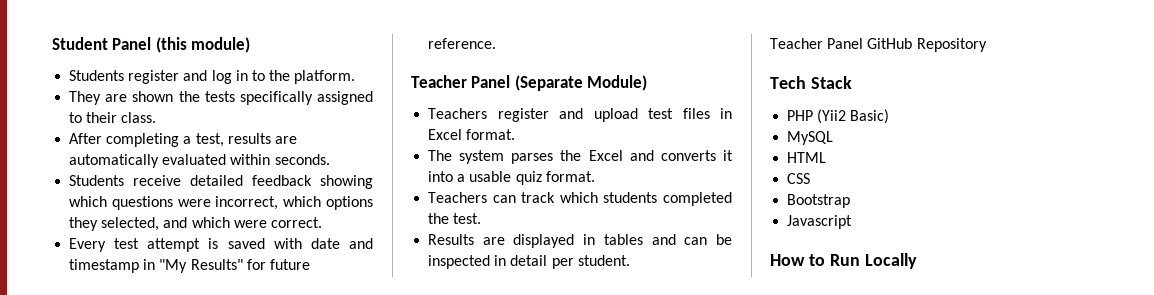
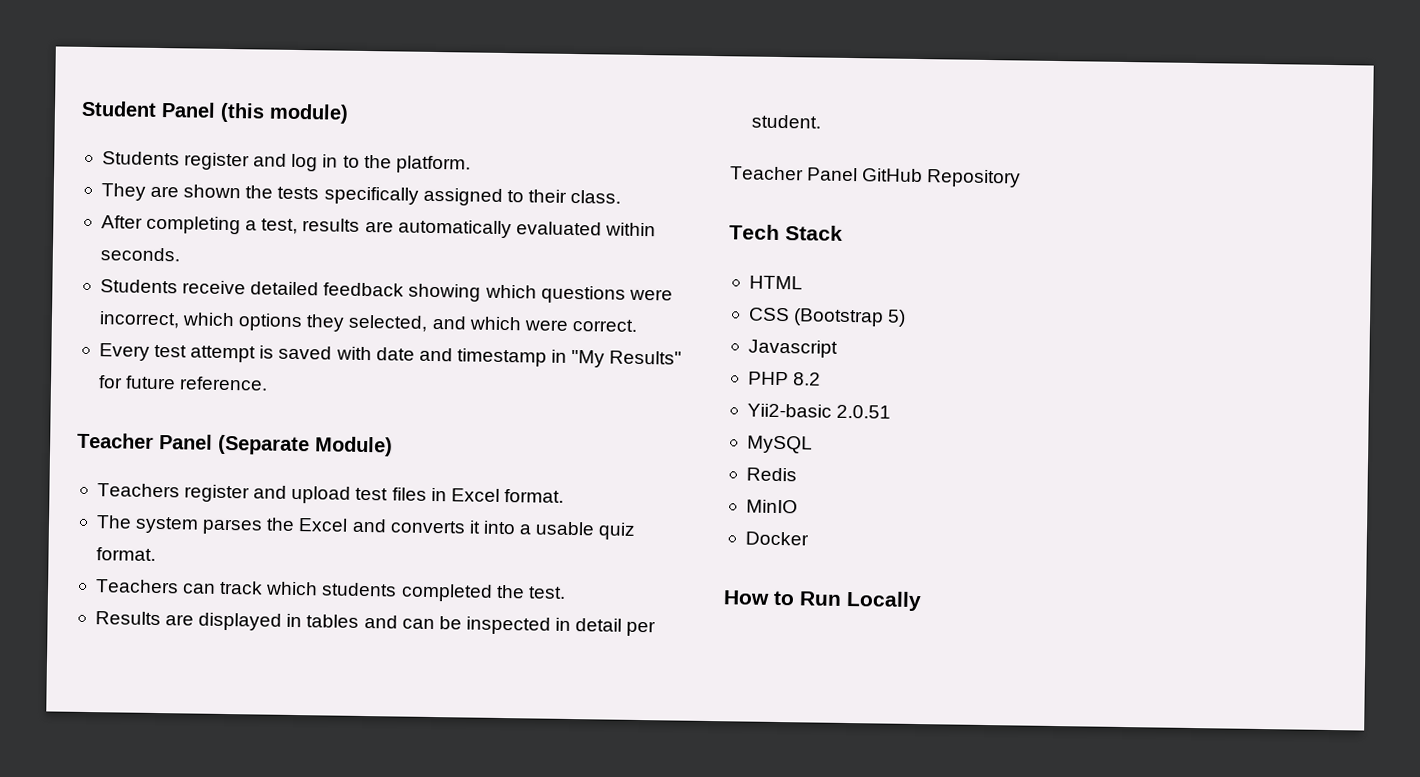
[787,109,890,124] [787,131,834,145] [787,152,827,163] [787,173,811,184] [787,194,851,208] [787,215,853,229] PHP (Yii2 Basic) // MySQL // HTML // CSS // Bootstrap // Javascript -> [748,275,803,290] [747,307,907,327] [747,339,838,358] [747,371,822,386] [746,403,892,419] [746,435,813,454] [745,467,797,482] [745,499,798,514] [744,531,809,546] HTML // CSS (Bootstrap 5) // Javascript // PHP 8.2 // Yii2-basic 2.0.51 // MySQL // Redis // MinIO // Docker

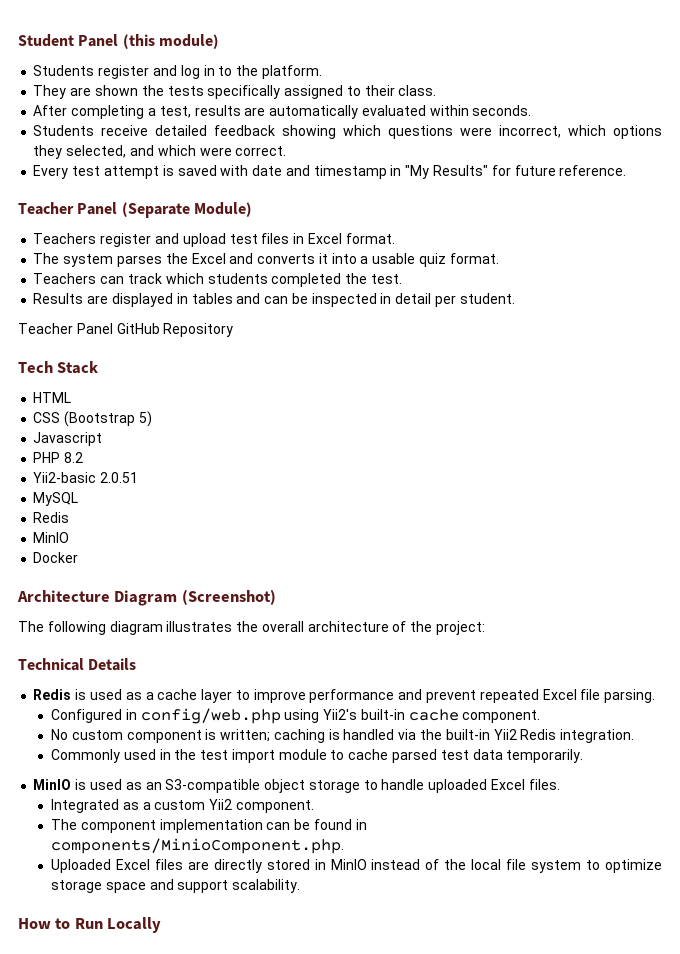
(809, 538) none -> [17,589,276,606] [18,621,486,635] [18,658,137,671] [33,689,656,703] [50,708,541,724] [50,729,635,743] [50,749,584,763] [33,779,560,793] [50,799,314,813] [50,819,367,833] [50,838,344,854] [50,859,662,873] [50,879,301,893] // Architecture Diagram (Screenshot) // The following diagram illustrates the overall architecture of the project: // Technical Details // Redis is used as a cache layer to improve performance and prevent repeated Excel file parsing. // Configured in config/web.php using Yii2's built-in cache component. // No custom component is written; caching is handled via the built-in Yii2 Redis integration. // Commonly used in the test import module to cache parsed test data temporarily. // MinIO is used as an S3-compatible object storage to handle uploaded Excel files. // Integrated as a custom Yii2 component. // The component implementation can be found in components/MinioComponent.php. // Uploaded Excel files are directly stored in MinIO instead of the local file system to optimize storage space and support scalability.

